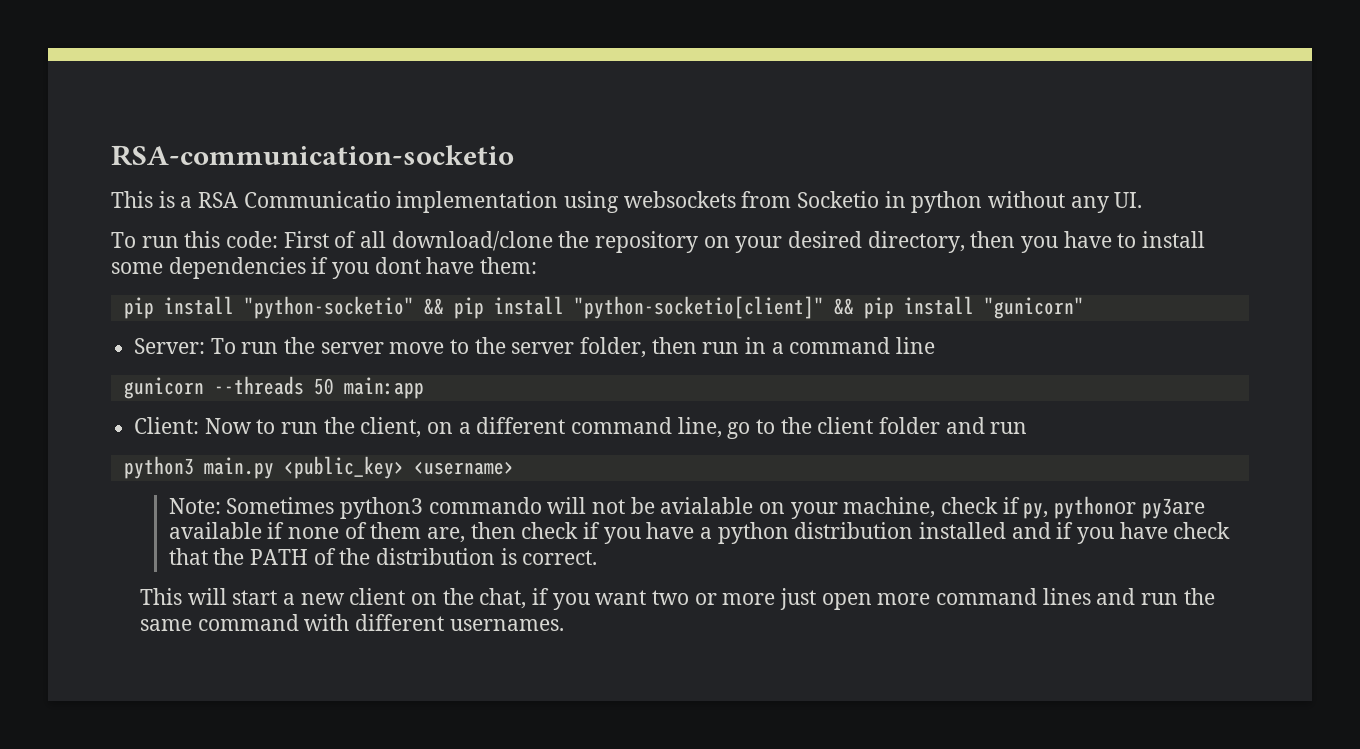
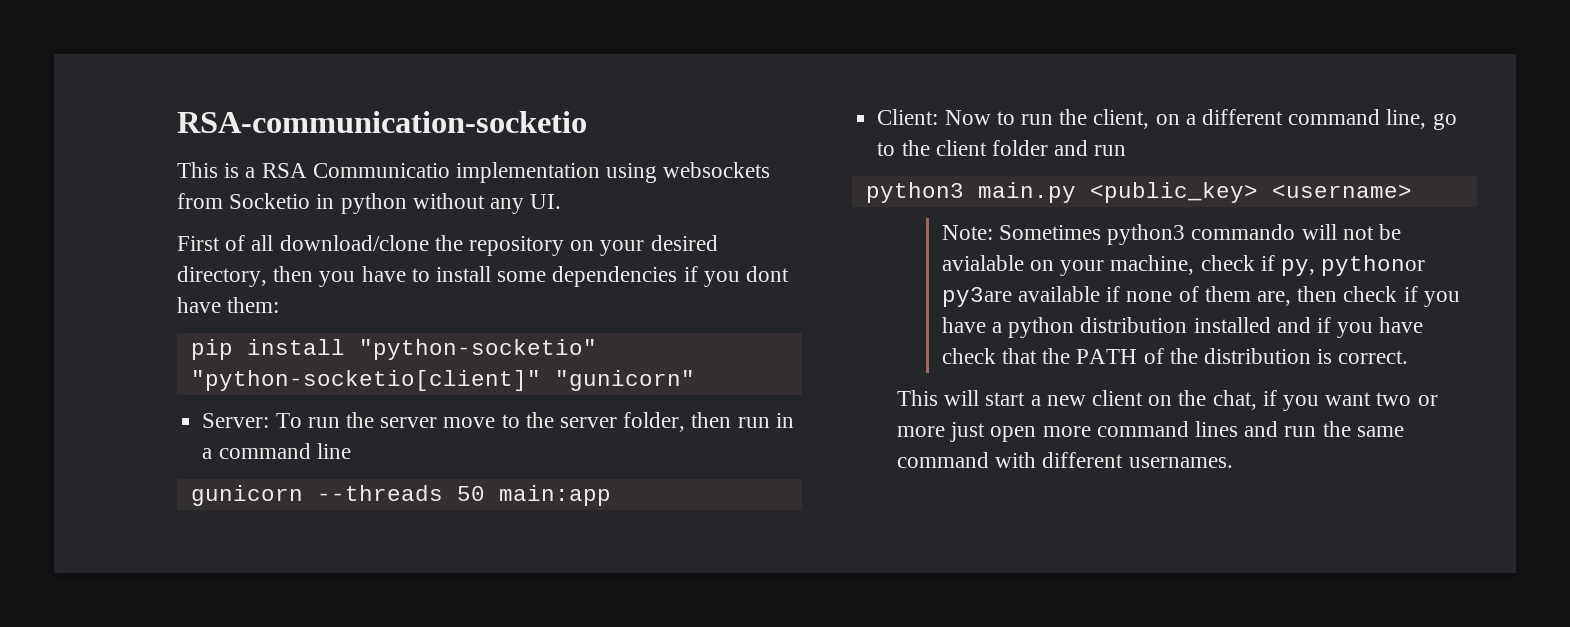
[111,231,279,248] To run this code: -> (562, 201) none
[423,296,974,319] && pip install "python-socketio[client]" && pip install -> [190,370,541,391] "python-socketio[client]"

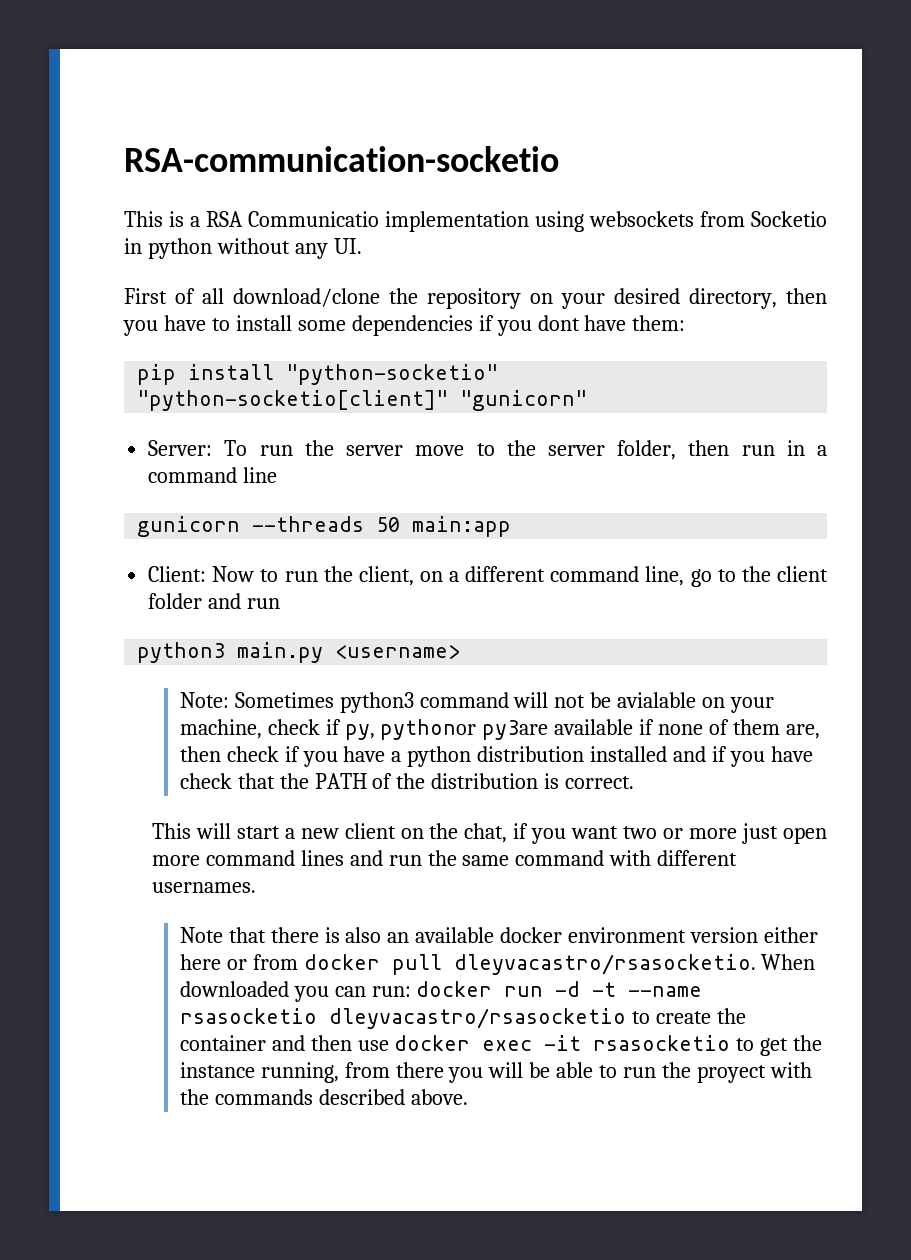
[1089,182,1258,203] <public_key> -> (324, 652) none
[1191,224,1296,240] commando -> [419,692,509,708] command
(1233, 462) none -> [179,927,819,943] [179,954,816,975] [179,981,703,1002] [179,1008,746,1029] [179,1035,823,1056] [179,1062,812,1083] [179,1089,468,1105] // Note that there is also an available docker environment version either here or from docker pull dleyvacastro/rsasocketio. When downloaded you can run: docker run -d -t --name rsasocketio dleyvacastro/rsasocketio to create the container and then use docker exec -it rsasocketio to get the instance running, from there you will be able to run the proyect with the commands described above.

